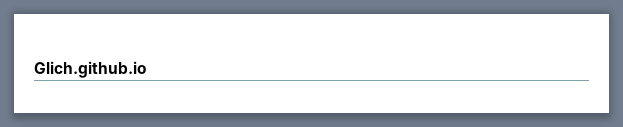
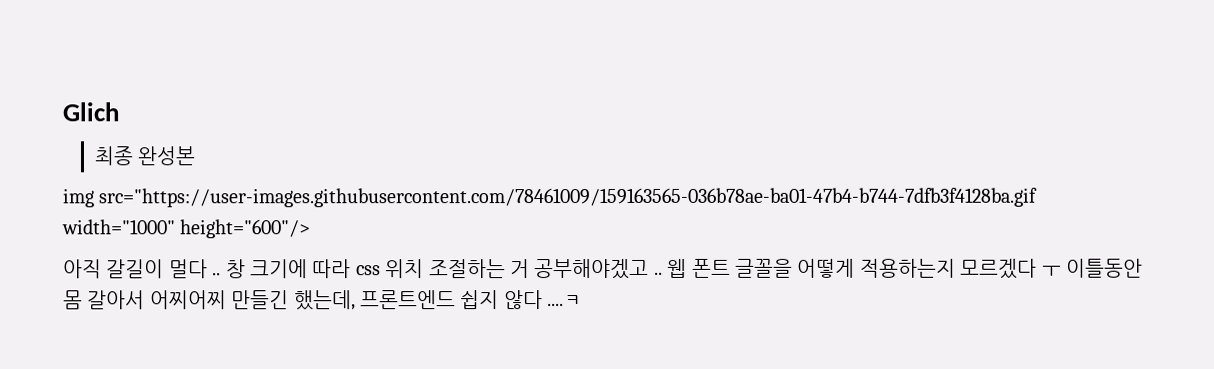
[34,61,147,78] Glich.github.io -> [62,102,119,122] [94,146,196,166] [63,187,1039,208] [62,219,312,239] [63,258,1143,280] [63,290,584,311] Glich // 최종 완성본 // img src="https://user-images.githubusercontent.com/78461009/159163565-036b78ae-ba01-47b4-b744-7dfb3f4128ba.gif width="1000" height="600"/> // 아직 갈길이 멀다 .. 창 크기에 따라 css 위치 조절하는 거 공부해야겠고 .. 웹 폰트 글꼴을 어떻게 적용하는지 모르겠다 ㅜ 이틀동안 몸 갈아서 어찌어찌 만들긴 했는데, 프론트엔드 쉽지 않다 ....ㅋ

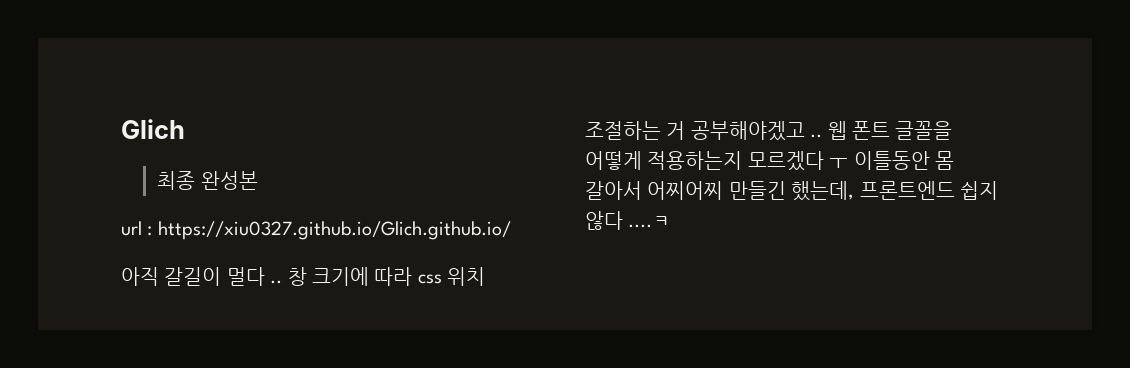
[63,187,1039,208] [62,219,312,239] img src="https://user-images.githubusercontent.com/78461009/159163565-036b78ae-ba01-47b4-b744-7dfb3f4128ba.gif width="1000" height="600"/> -> [121,221,511,240] url : https://xiu0327.github.io/Glich.github.io/

